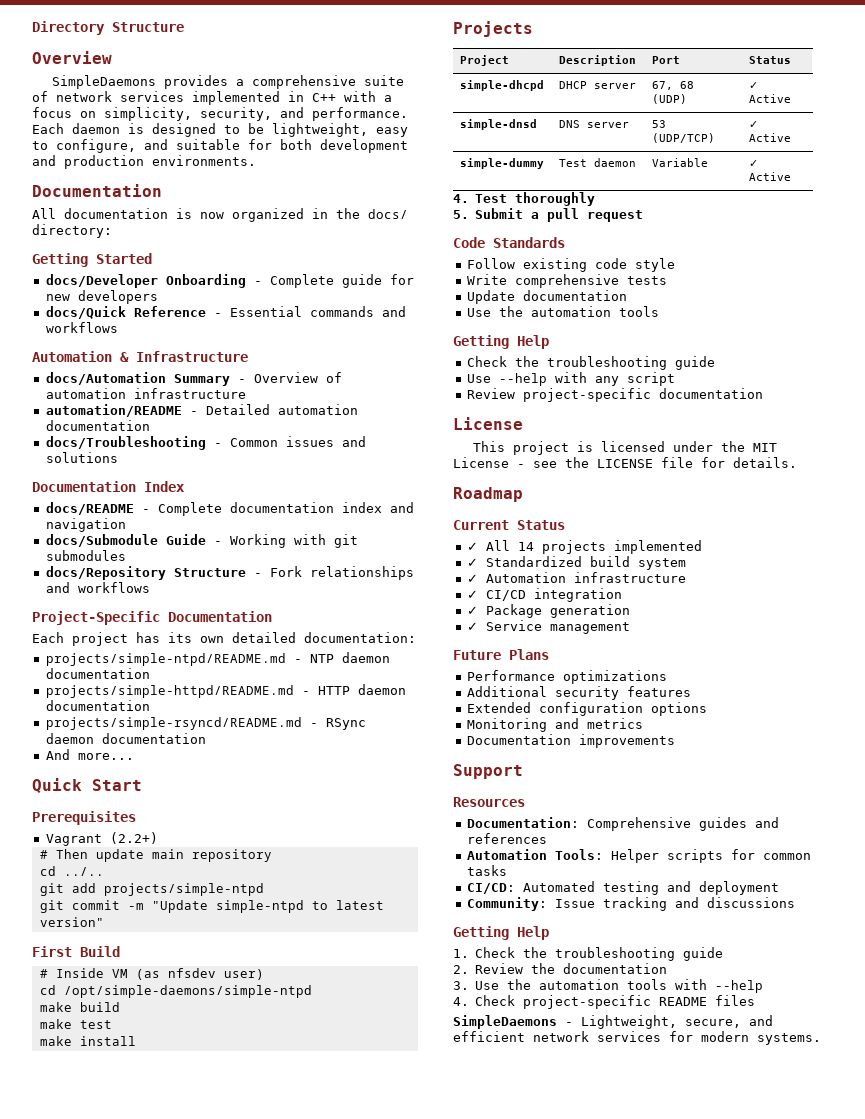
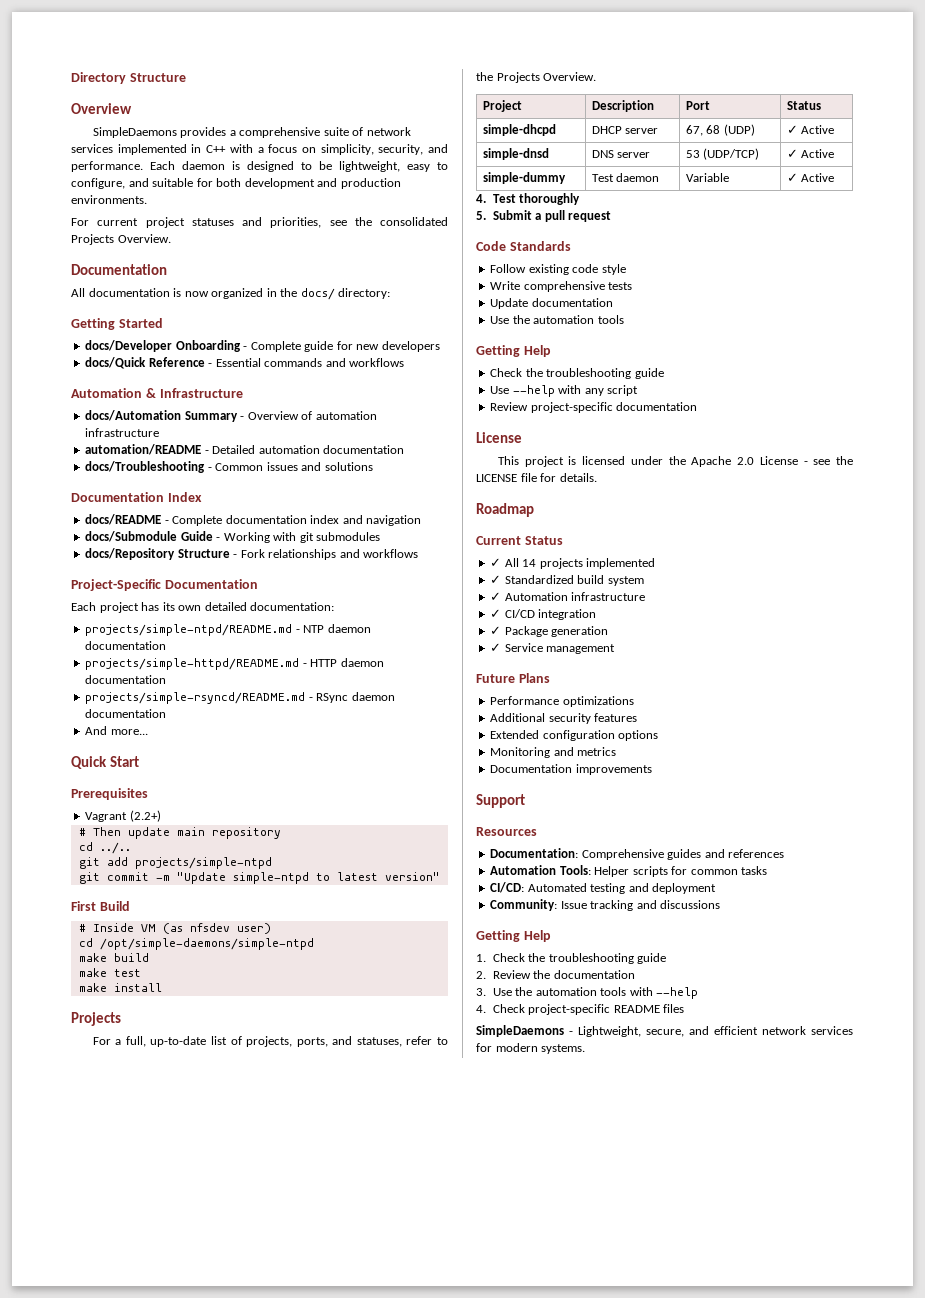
(256, 160) none -> [71,217,448,228] [71,234,171,245] // For current project statuses and priorities, see the consolidated Projects Overview.
(533, 29) none -> [92,1036,448,1047] [476,72,597,83] // For a full, up-to-date list of projects, ports, and statuses, refer to the Projects Overview.
[752,443,777,452] MIT -> [691,456,755,467] Apache 2.0

